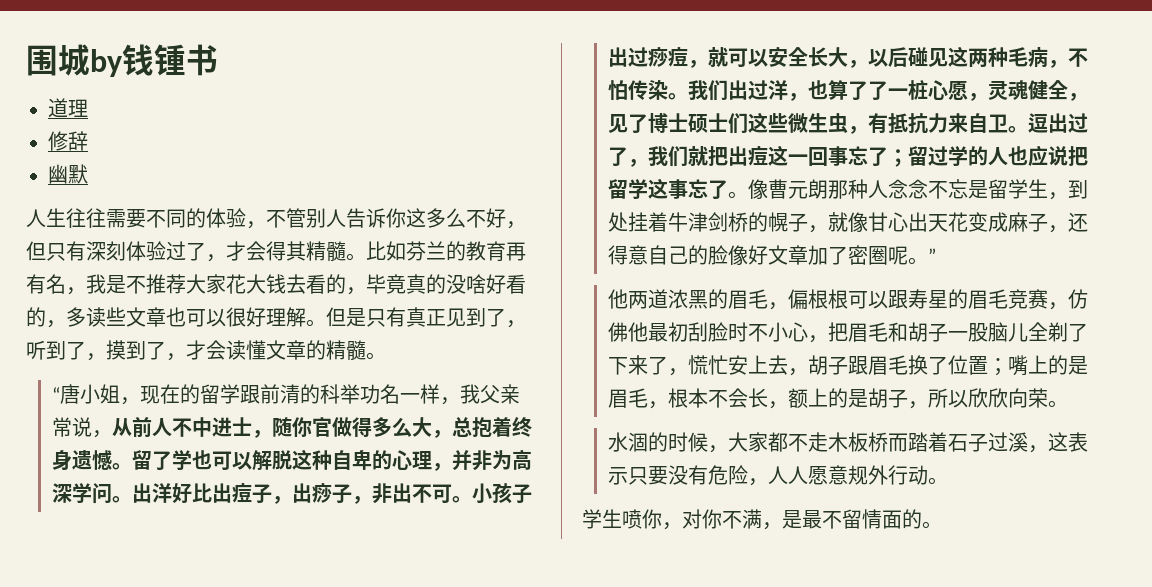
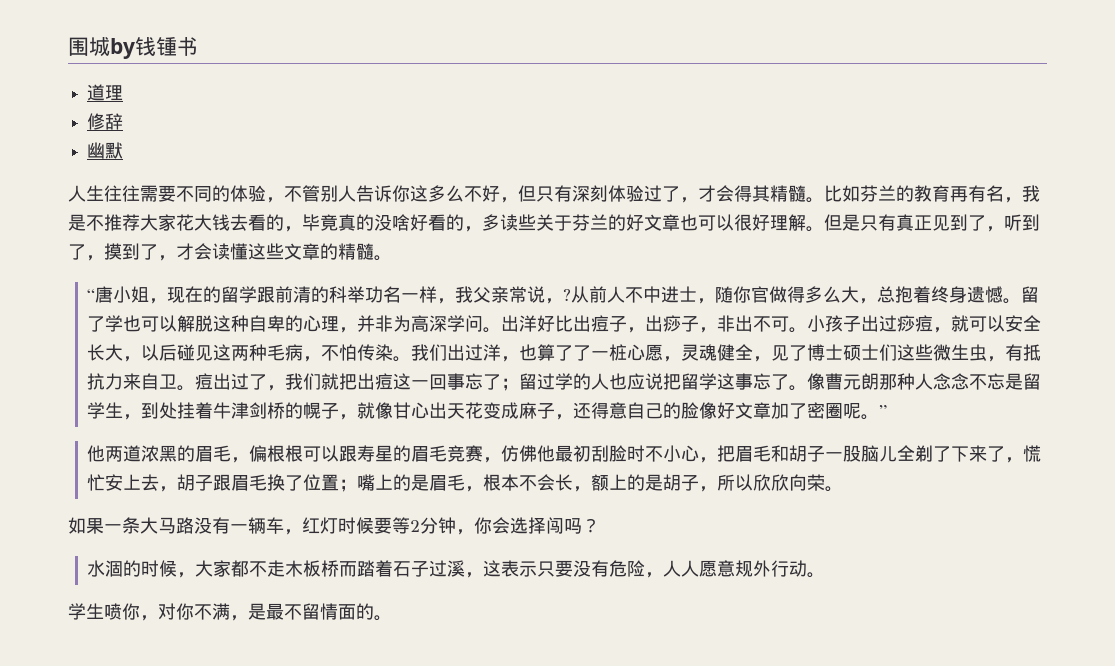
(126, 316) none -> [536,214,644,231] 关于芬兰的好
(266, 350) none -> [248,243,284,260] 这些
(112, 434) none -> [563,289,572,301] ?
[1027,113,1048,133] 逗 -> [195,373,214,390] 痘
(1068, 404) none -> [68,517,600,535] // 如果一条大马路没有一辆车，红灯时候要等2分钟，你会选择闯吗？

